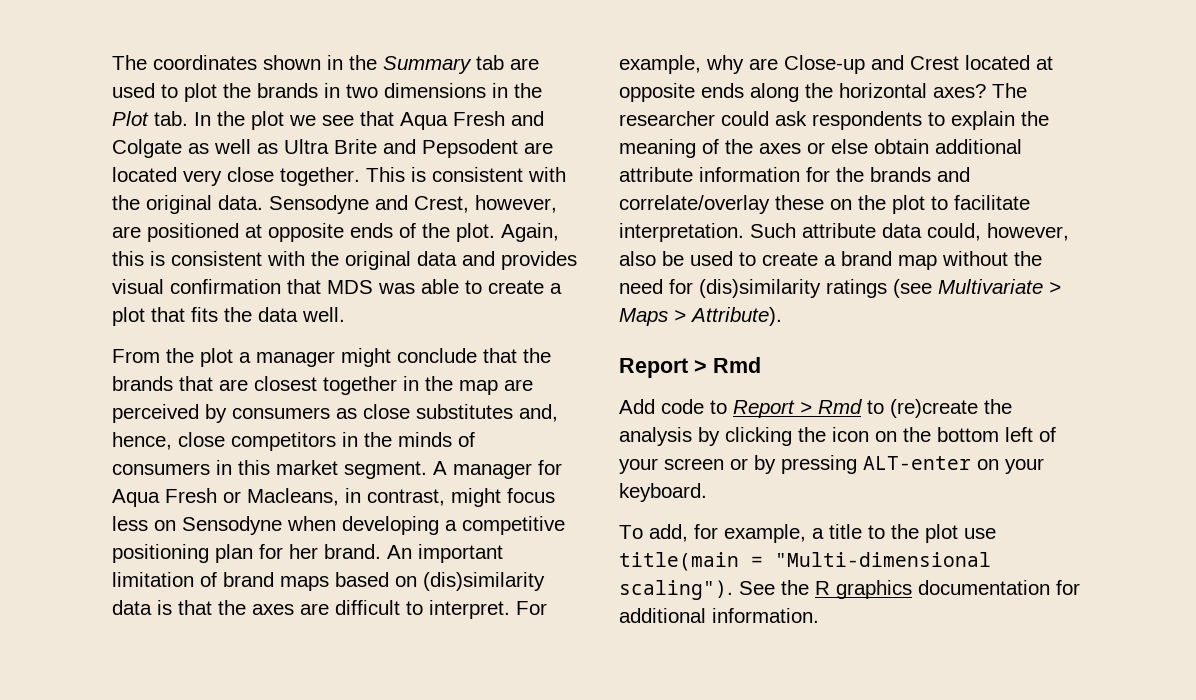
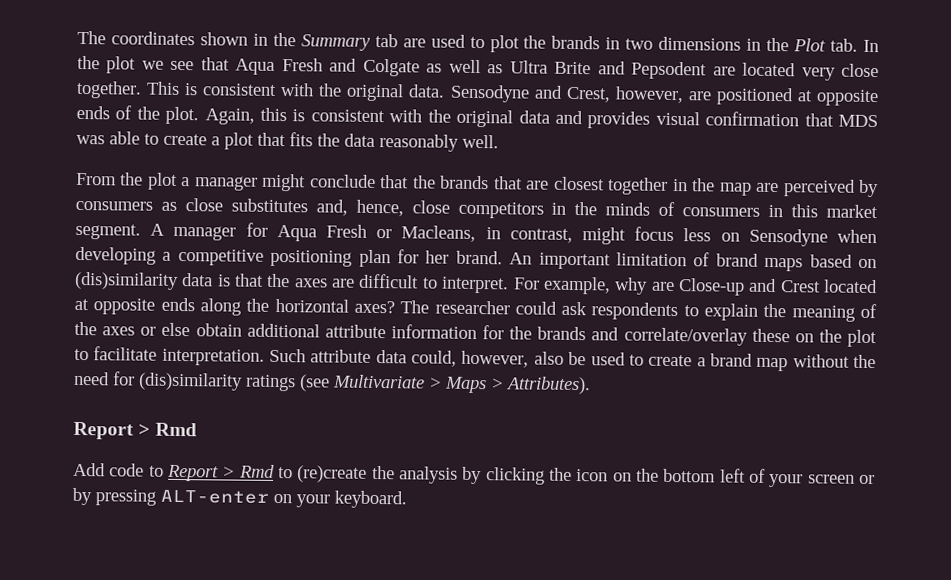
(298, 314) none -> [379,134,459,152] reasonably
[690,307,782,326] Attribute). -> [505,376,591,395] Attributes).
[619,524,996,543] [619,552,991,571] [619,580,1080,600] [619,608,819,623] // To add, for example, a title to the plot use title(main = "Multi-dimensional scaling"). See the R graphics documentation for additional information. -> (407, 499) none

